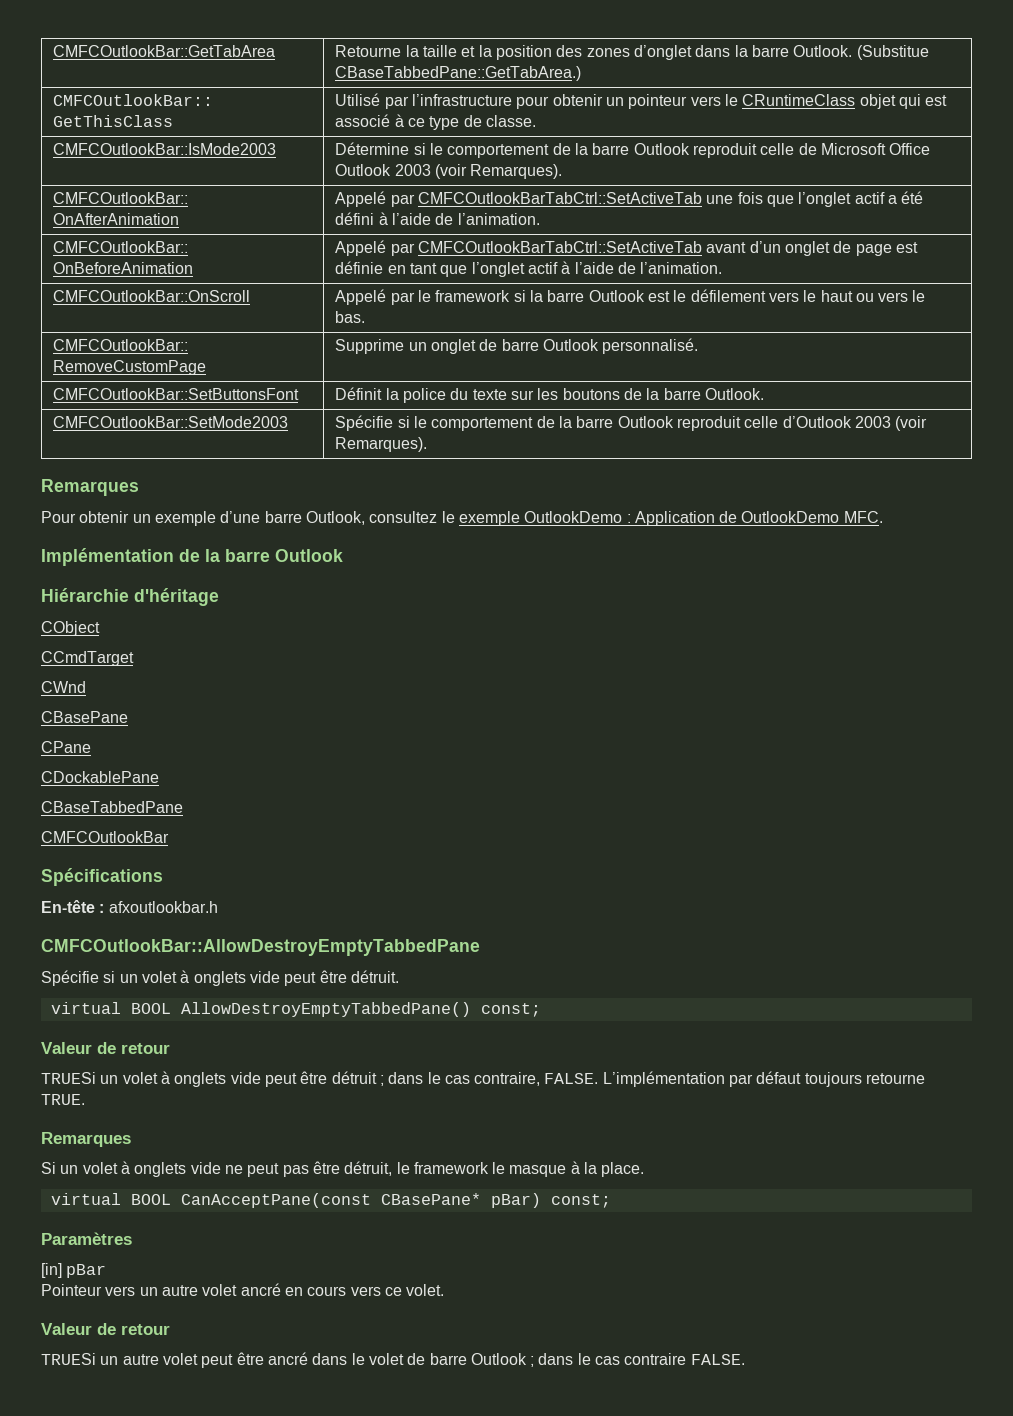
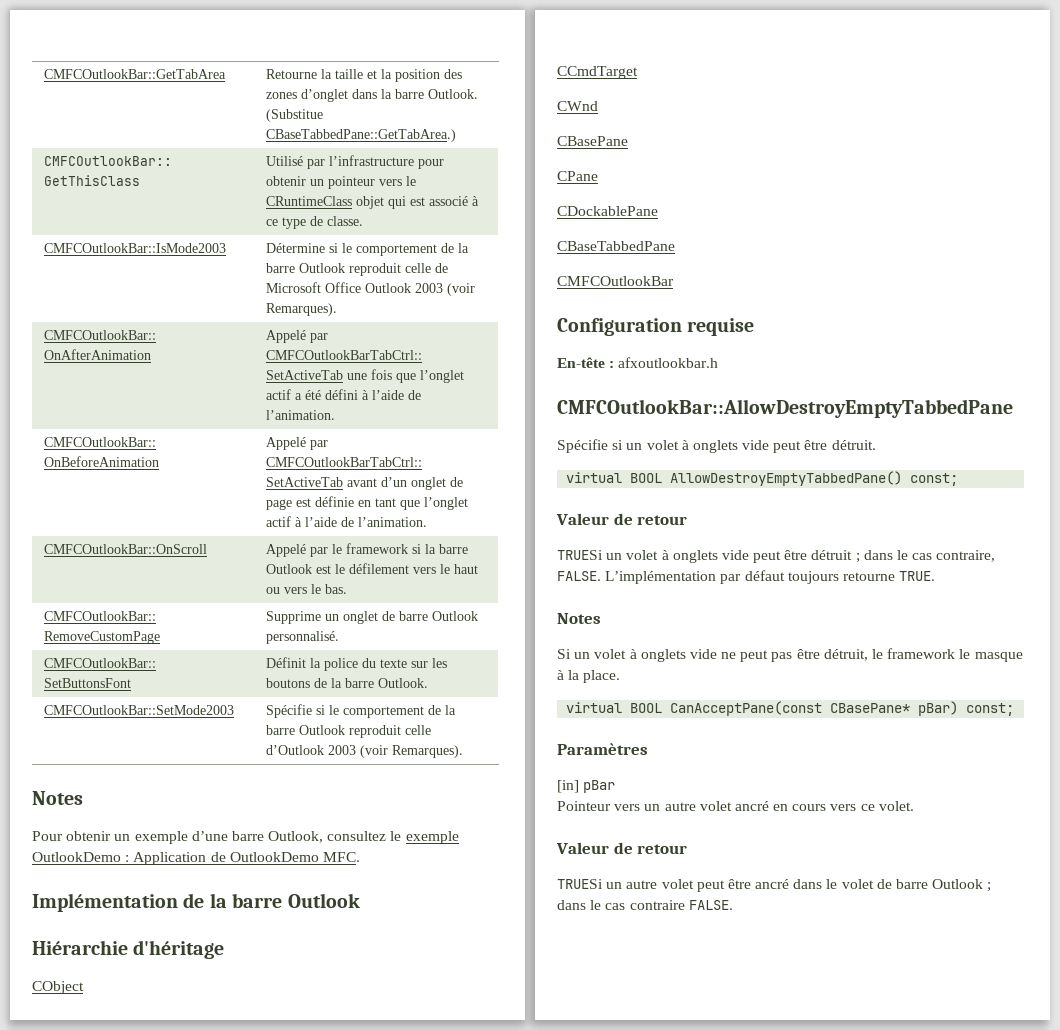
[41,479,139,496] Remarques -> [32,791,83,805] Notes
[41,868,163,886] Spécifications -> [557,318,755,336] Configuration requise
[41,1132,131,1147] Remarques -> [557,613,601,624] Notes

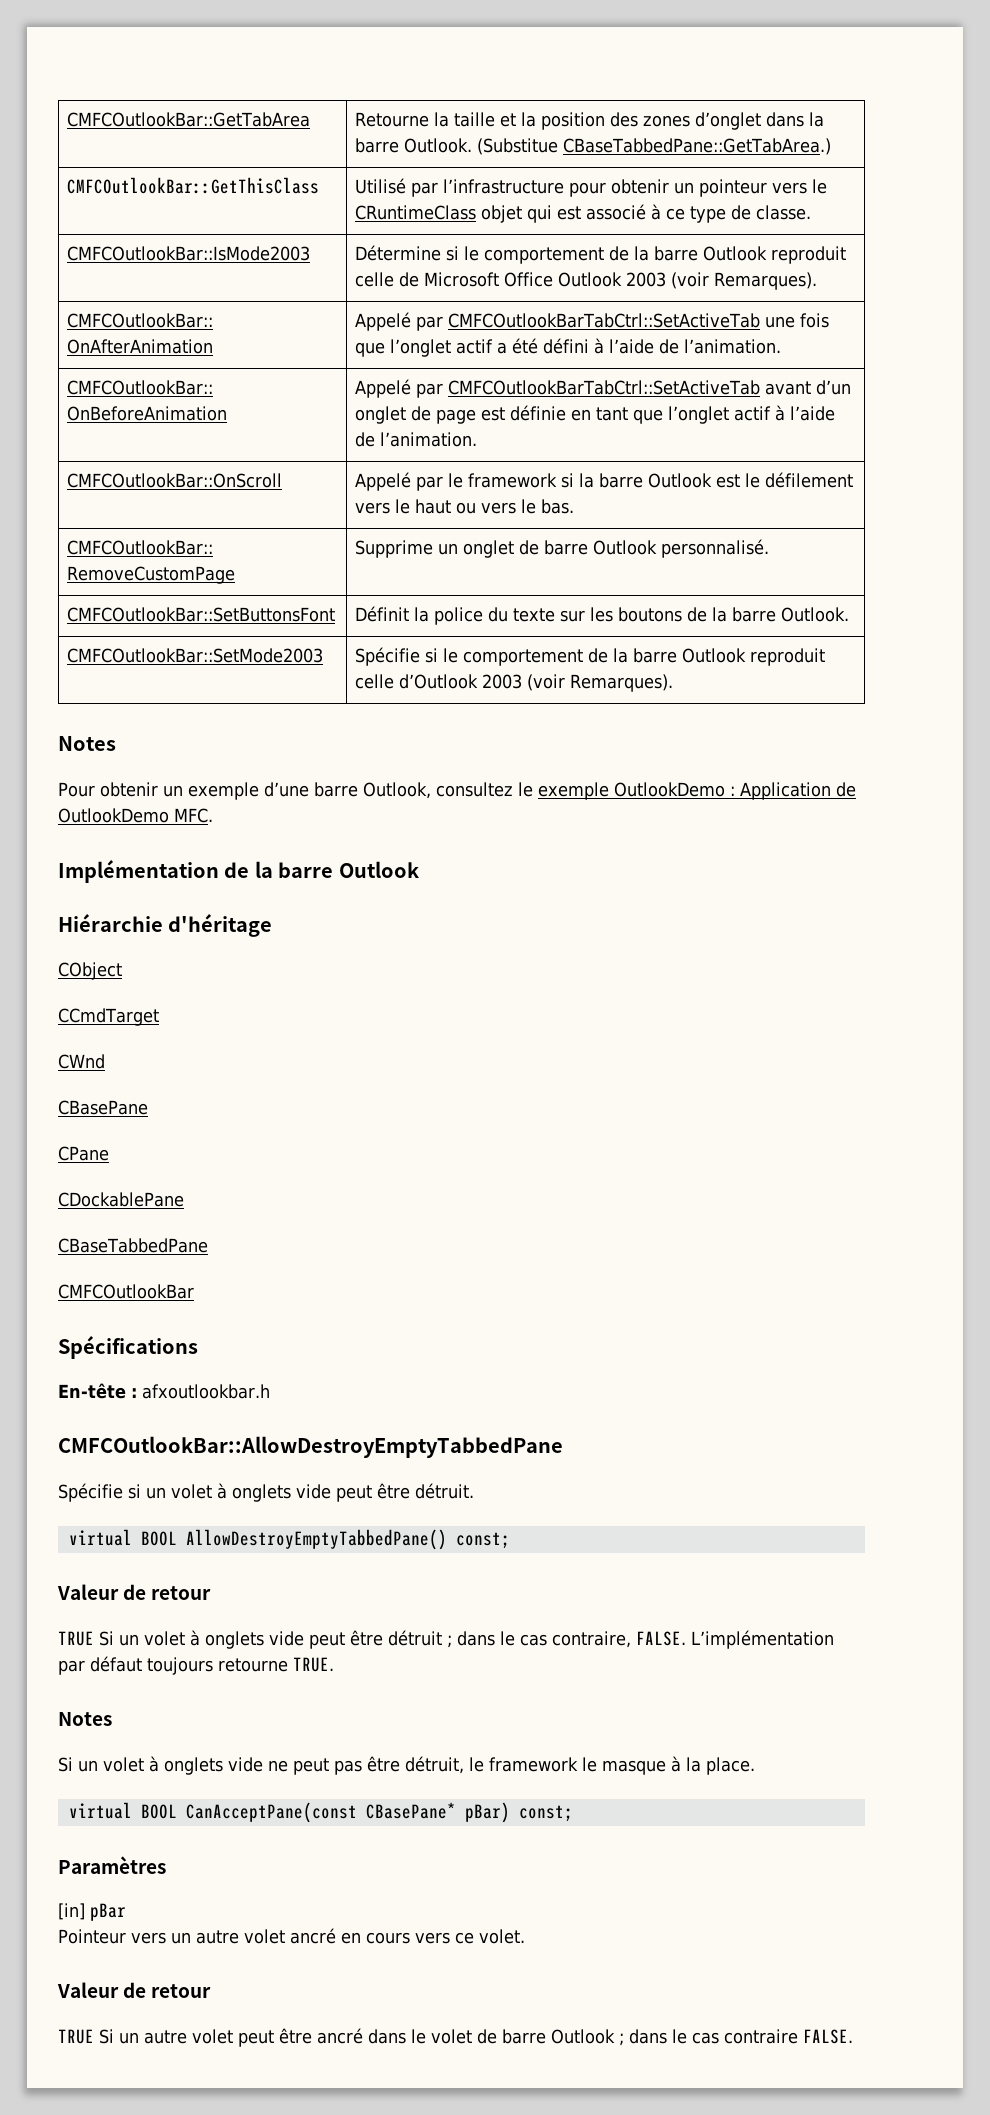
[557,318,755,336] Configuration requise -> [58,1336,198,1359] Spécifications
[557,550,603,560] TRUESi -> [58,1631,114,1646] TRUE Si
[557,879,603,889] TRUESi -> [58,2029,114,2044] TRUE Si

